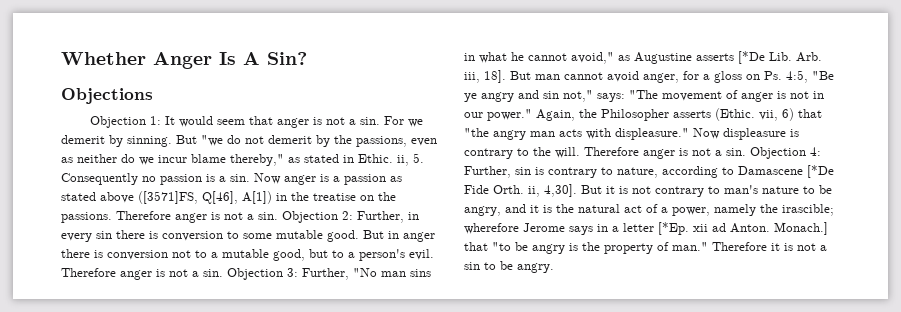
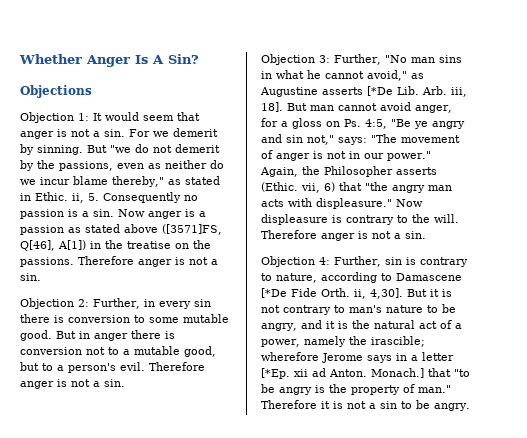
(278, 216) none -> (41, 277) //
(223, 273) none -> (125, 383) //
(746, 152) none -> (426, 235) //

